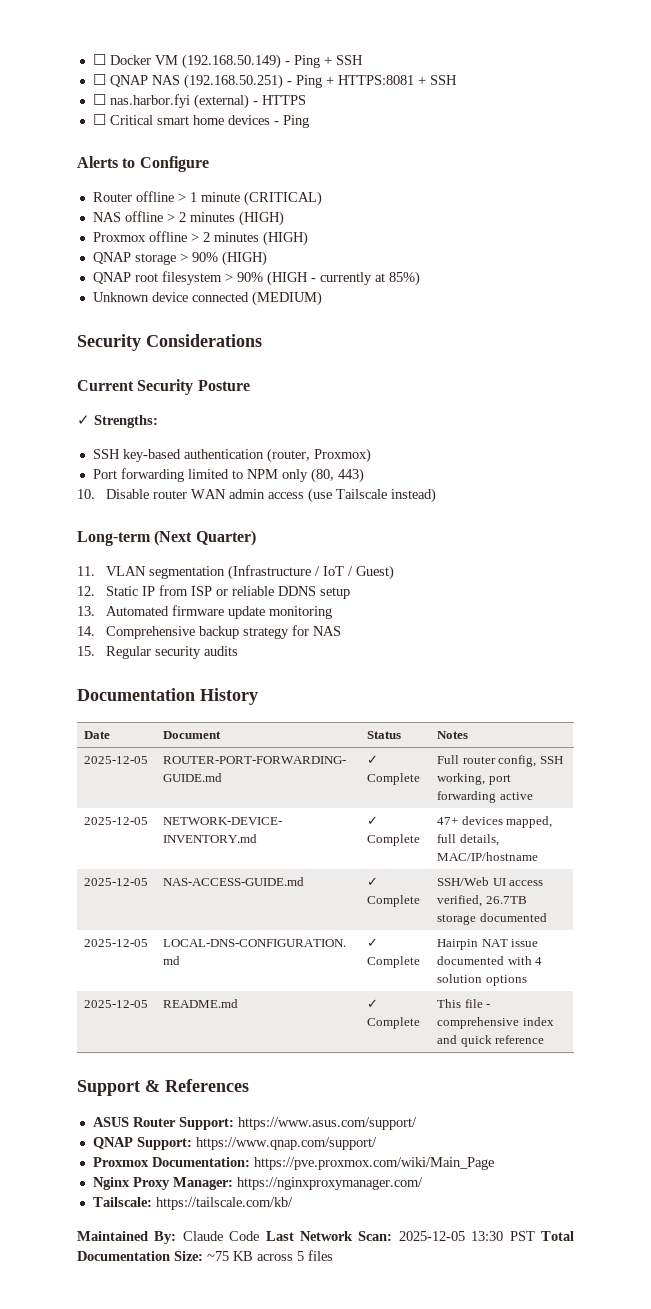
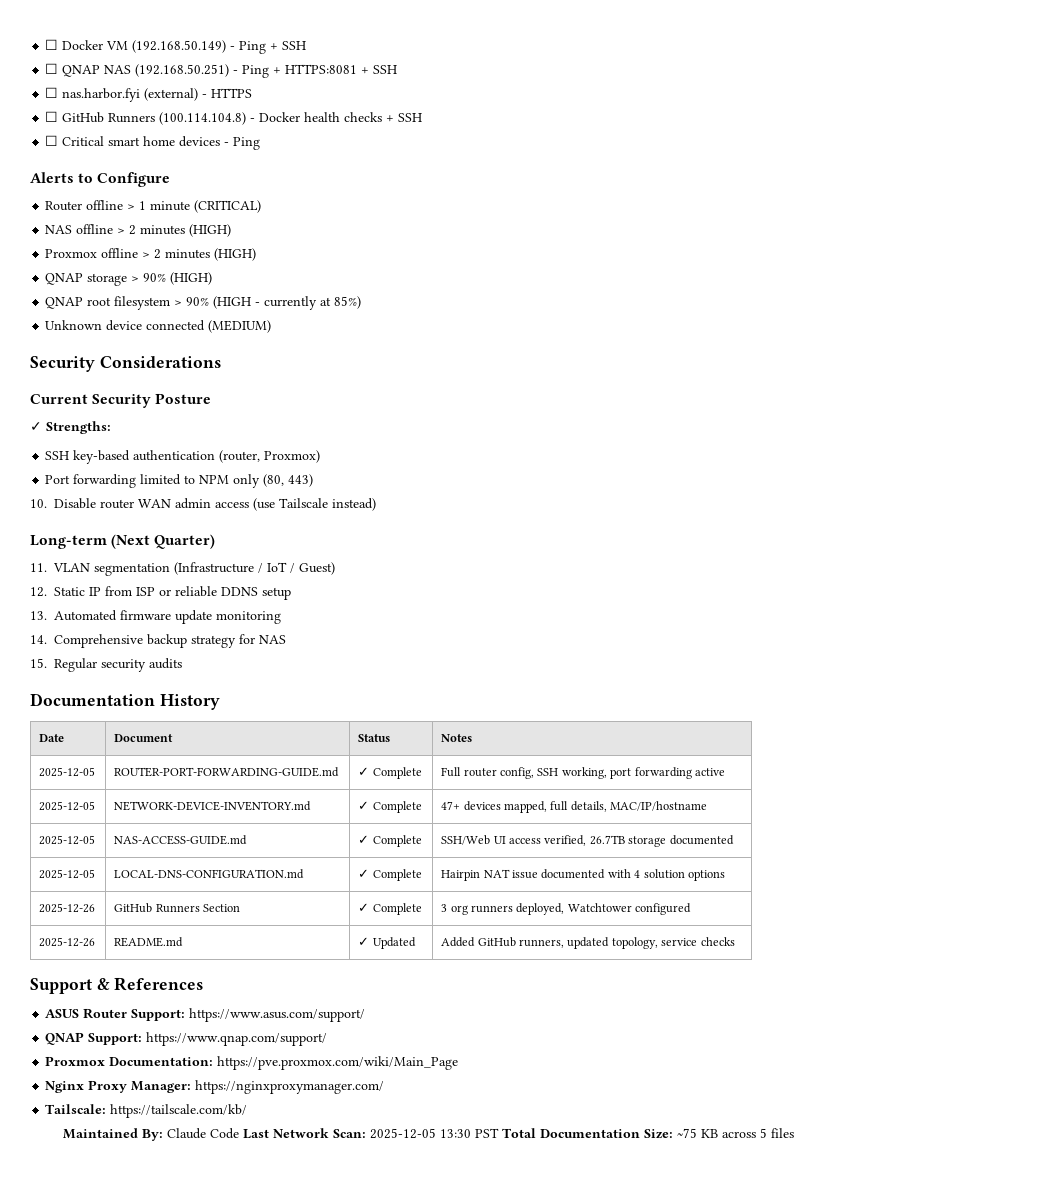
(306, 100) none -> [45,111,423,125] // ☐ GitHub Runners (100.114.104.8) - Docker health checks + SSH
[84,1000,149,1008] [163,999,239,1008] [367,999,379,1008] [367,1017,421,1029] [437,999,491,1008] [437,1017,554,1029] [437,1035,545,1047] 2025-12-05 | README.md | ✓ Complete | This file - comprehensive index and quick reference -> [39,903,96,913] [114,903,241,913] [358,903,422,915] [441,903,692,915] [39,937,96,947] [114,937,184,947] [358,937,416,949] [441,937,735,949] 2025-12-26 | GitHub Runners Section | ✓ Complete | 3 org runners deployed, Watchtower configured // 2025-12-26 | README.md | ✓ Updated | Added GitHub runners, updated topology, service checks

